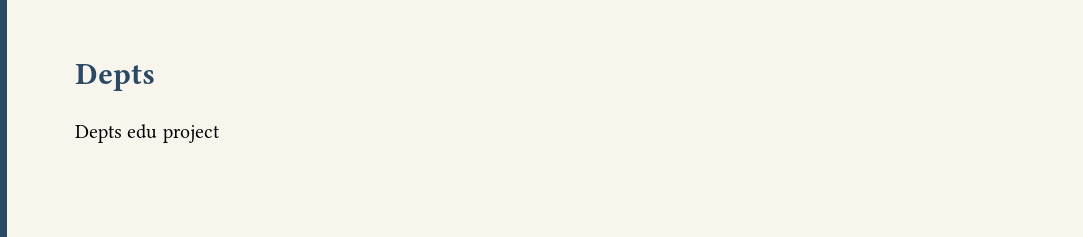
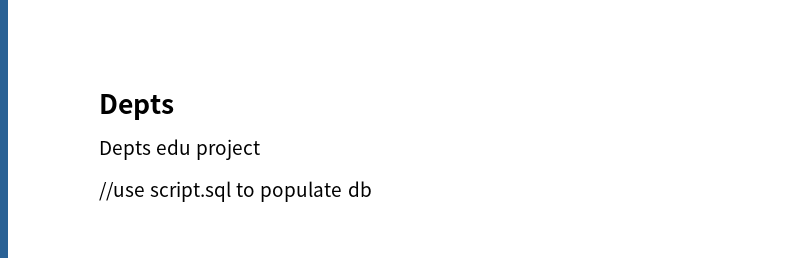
(220, 134) none -> [99,181,372,202] // //use script.sql to populate db

